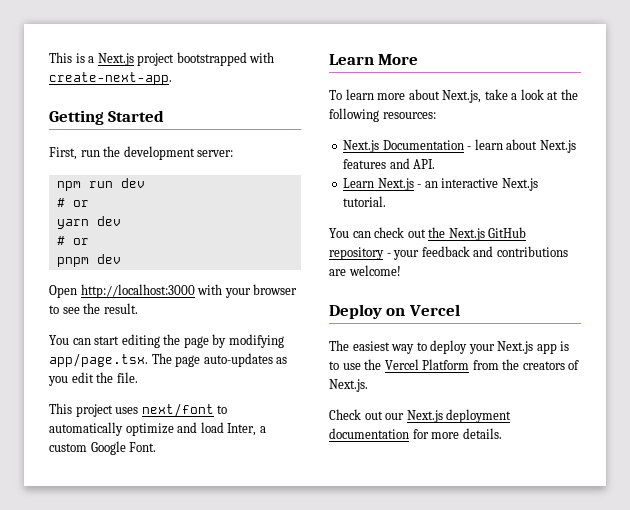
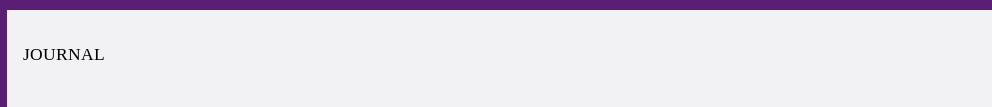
[49,52,275,66] [49,72,172,85] [49,110,165,125] [49,146,234,160] [56,178,145,191] [56,198,89,207] [56,216,121,229] [56,236,89,245] [56,254,121,267] [49,284,298,298] [49,303,138,314] [49,334,284,348] [49,353,288,367] [48,372,138,386] [49,403,228,417] [49,422,266,436] [49,441,157,455] [329,54,419,65] [329,89,578,103] [329,108,436,122] [343,139,576,153] [343,158,436,169] [343,178,538,191] [343,196,387,207] [329,227,527,241] [329,246,568,260] [329,265,401,276] [329,304,460,319] [329,340,570,354] [329,359,580,370] [329,379,368,392] [329,409,512,423] [329,428,502,439] This is a Next.js project bootstrapped with create-next-app. // Getting Started // First, run the development server: // npm run dev // # or // yarn dev // # or // pnpm dev // Open http://localhost:3000 with your browser to see the result. // You can start editing the page by modifying app/page.tsx. The page auto-updates as you edit the file. // This project uses next/font to automatically optimize and load Inter, a custom Google Font. // Learn More // To learn more about Next.js, take a look at the following resources: // Next.js Documentation - learn about Next.js features and API. // Learn Next.js - an interactive Next.js tutorial. // You can check out the Next.js GitHub repository - your feedback and contributions are welcome! // Deploy on Vercel // The easiest way to deploy your Next.js app is to use the Vercel Platform from the creators of Next.js. // Check out our Next.js deployment documentation for more details. -> [23,49,105,60] JOURNAL

